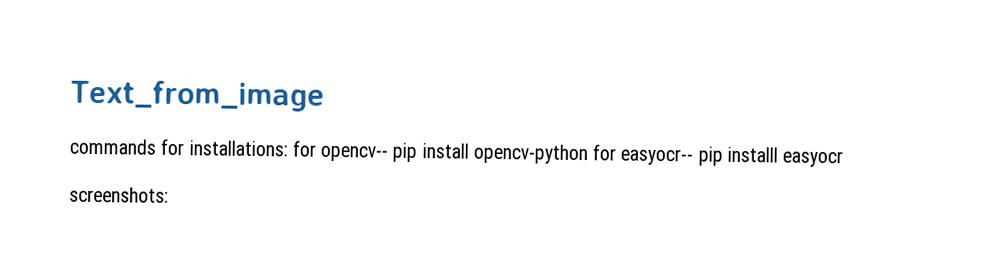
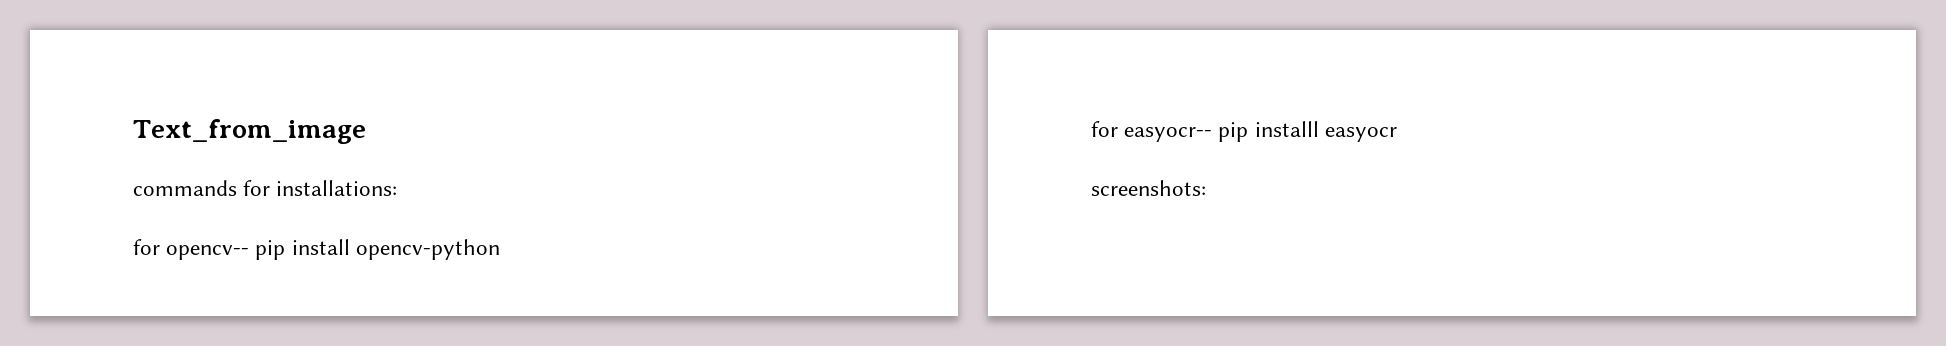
(288, 148) none -> (398, 188) //
(588, 154) none -> (500, 249) //

